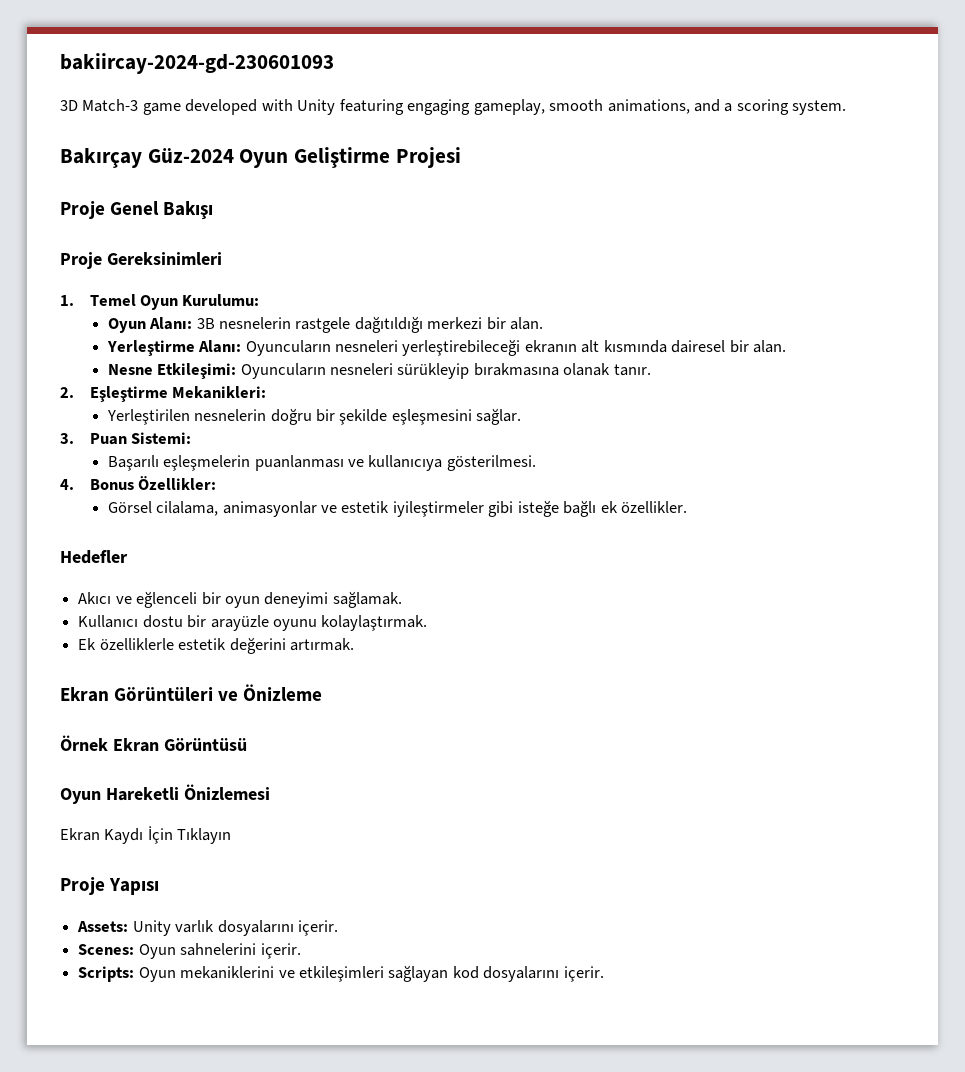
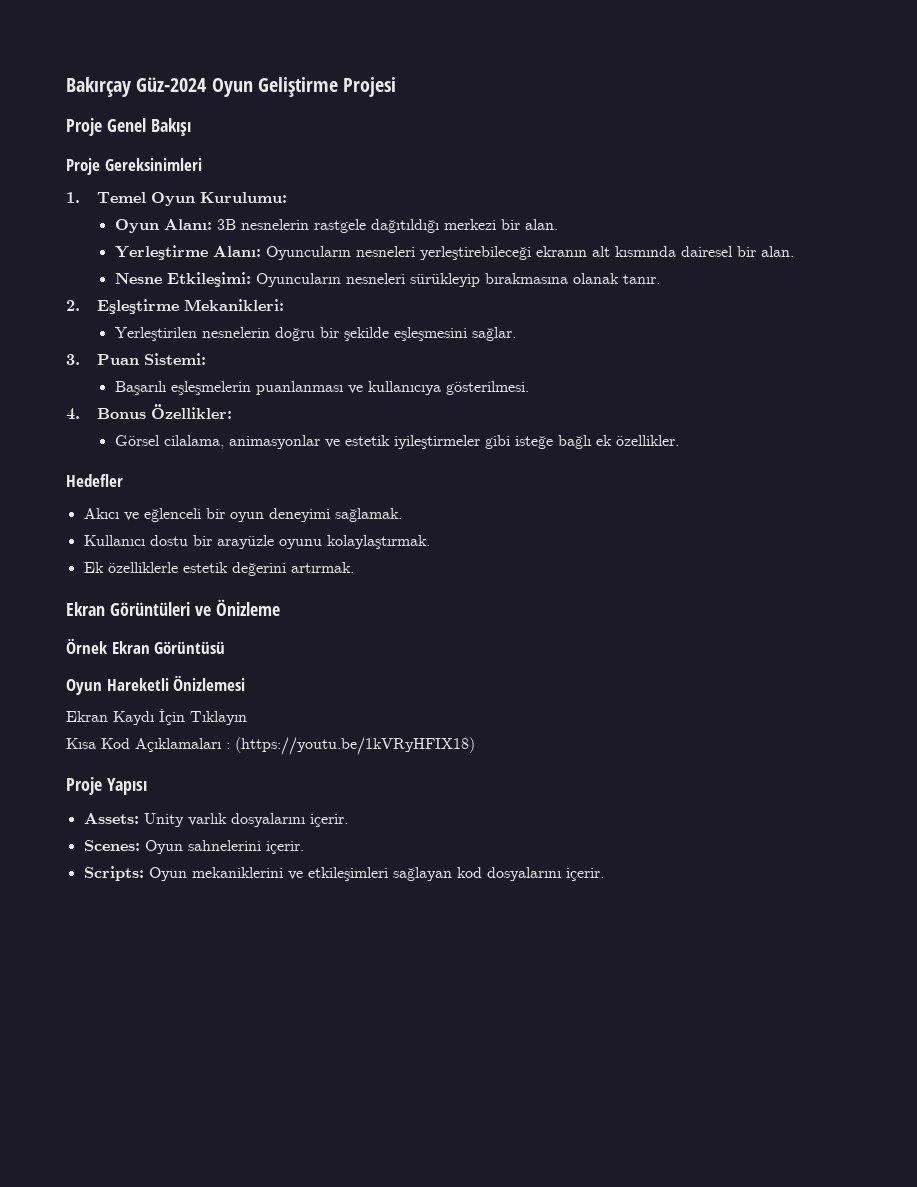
[60,53,334,74] [60,99,847,115] bakiircay-2024-gd-230601093 // 3D Match-3 game developed with Unity featuring engaging gameplay, smooth animations, and a scoring system. // -> (66, 87) none
(232, 836) none -> [66,737,475,755] // Kısa Kod Açıklamaları : (https://youtu.be/1kVRyHFIX18)

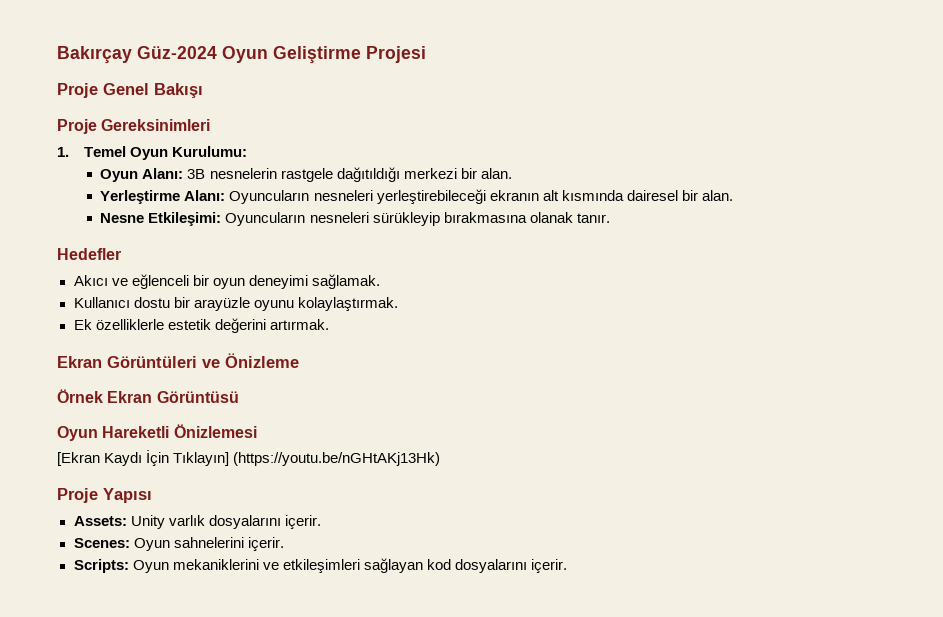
[66,299,285,314] [114,327,516,341] [66,353,207,365] [114,381,529,395] [66,404,233,420] [114,435,679,449] // 2. Eşleştirme Mekanikleri: // Yerleştirilen nesnelerin doğru bir şekilde eşleşmesini sağlar. // 3. Puan Sistemi: // Başarılı eşleşmelerin puanlanması ve kullanıcıya gösterilmesi. // 4. Bonus Özellikler: // Görsel cilalama, animasyonlar ve estetik iyileştirmeler gibi isteğe bağlı ek özellikler. -> (610, 218) none
[66,711,108,722] Ekran -> [57,452,100,466] [Ekran
[190,711,247,725] [66,737,475,755] Tıklayın // Kısa Kod Açıklamaları : (https://youtu.be/1kVRyHFIX18) -> [173,452,441,466] Tıklayın] (https://youtu.be/nGHtAKj13Hk)

